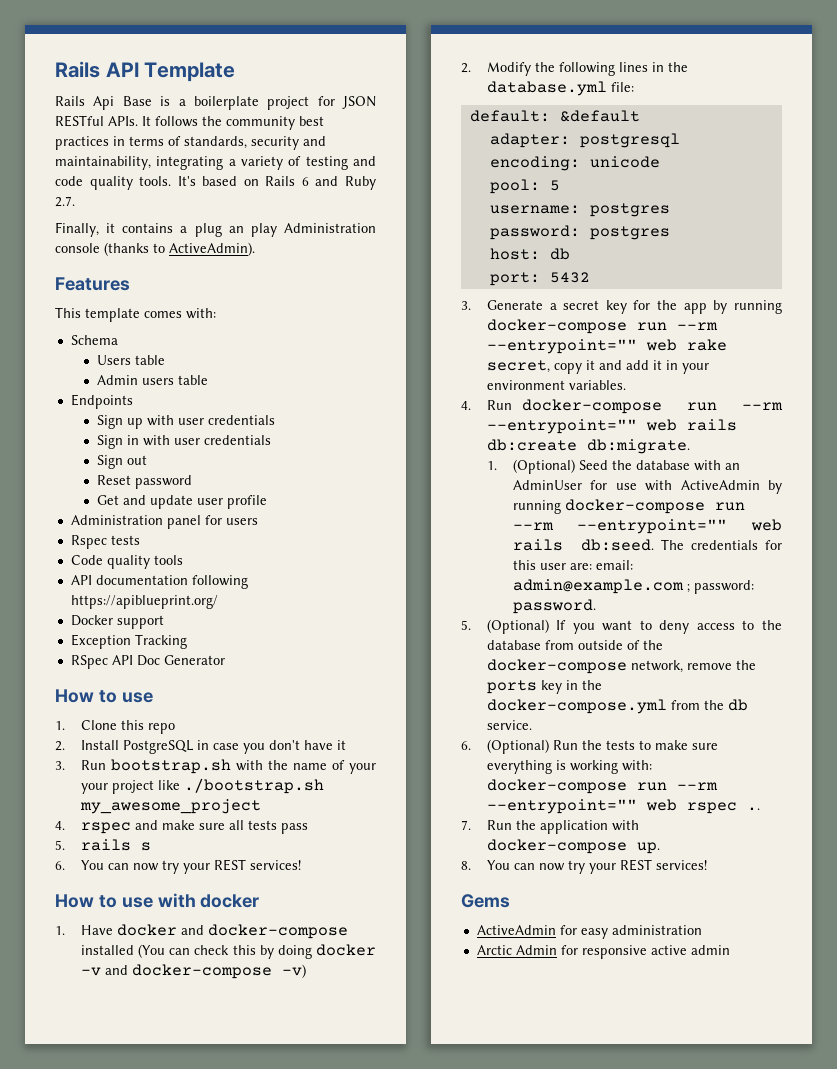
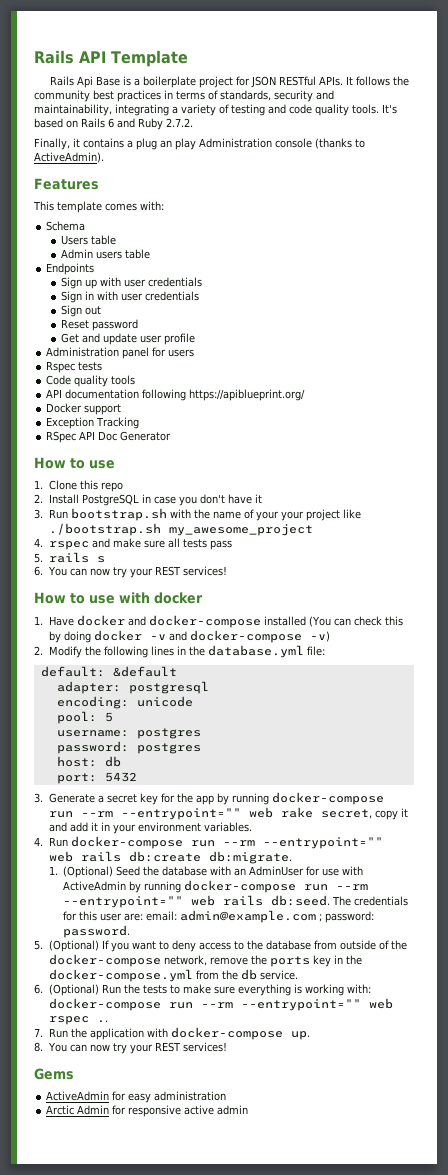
[55,196,75,207] 2.7. -> [166,118,193,127] 2.7.2.

